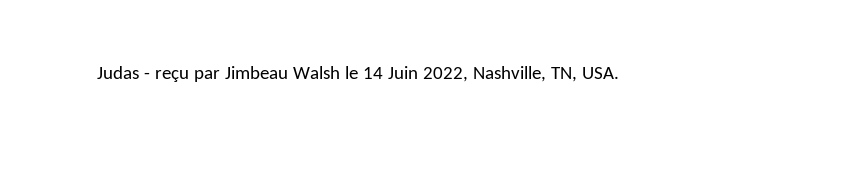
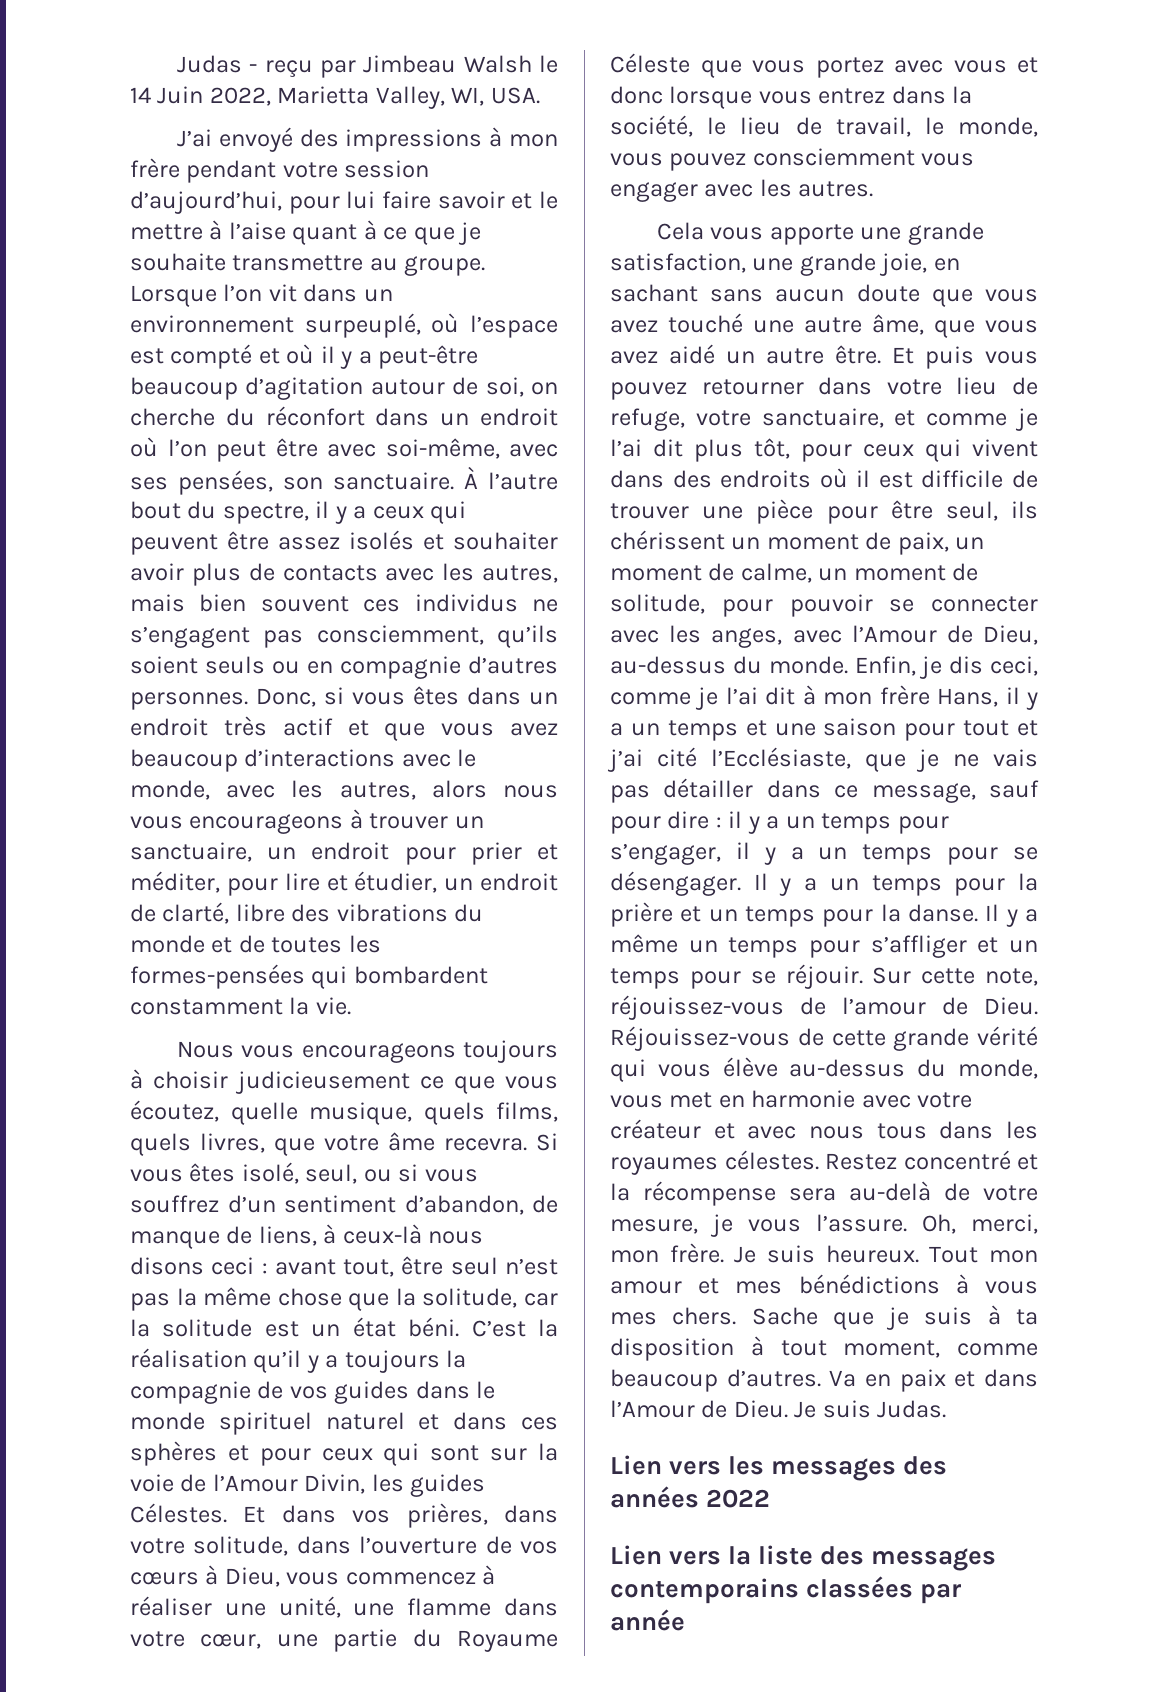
[473,66,620,82] Nashville, TN, USA. -> [277,86,540,109] [176,127,558,152] [130,158,430,183] [130,191,558,214] [130,220,482,245] [130,253,486,276] [130,284,393,307] [130,313,558,338] [130,344,479,369] [130,377,558,400] [130,406,558,426] [130,437,558,462] [130,466,558,495] [130,501,467,524] [130,530,558,555] [130,563,558,586] [130,594,558,612] [130,625,558,648] [130,656,558,679] [130,686,558,710] [130,716,558,741] [130,749,477,772] [130,780,558,800] [130,809,484,834] [130,842,558,865] [130,871,558,896] [130,902,484,924] [130,935,381,953] [130,964,488,989] [130,997,351,1015] [176,1040,558,1063] [130,1069,558,1094] [130,1100,558,1125] [130,1132,558,1156] [130,1162,478,1184] [130,1195,558,1215] [130,1224,484,1249] [130,1256,558,1277] [130,1287,558,1311] [130,1317,558,1337] [130,1348,467,1373] [130,1381,496,1404] [130,1412,558,1435] [130,1441,558,1466] [130,1474,486,1497] [130,1503,558,1528] [130,1536,558,1556] [130,1565,496,1587] [130,1596,558,1618] [130,1629,558,1652] [610,53,1038,78] [610,86,973,109] [610,115,1038,137] [610,148,975,171] [610,179,874,202] [656,222,984,245] [610,253,960,276] [610,284,1038,307] [610,313,1038,338] [610,344,1038,369] [610,377,1038,400] [610,408,1038,431] [610,438,1038,462] [610,468,1038,488] [610,499,1038,524] [610,530,985,555] [610,563,979,583] [610,594,1038,617] [610,625,1038,648] [610,656,1038,679] [610,685,1038,710] [610,718,1038,741] [607,747,1038,772] [610,778,1039,803] [610,811,949,834] [610,842,1038,865] [610,871,1038,896] [610,902,1038,927] [610,934,1038,958] [610,964,1038,989] [610,995,1038,1020] [610,1026,1038,1051] [610,1057,1038,1082] [610,1090,973,1108] [610,1119,1038,1139] [610,1150,1038,1175] [610,1181,1038,1206] [610,1214,1038,1237] [610,1243,1038,1263] [610,1274,1038,1294] [610,1305,1038,1330] [610,1336,1038,1361] [610,1369,1038,1392] [610,1400,947,1418] [610,1455,948,1481] [610,1486,771,1508] [610,1545,997,1571] [610,1576,963,1604] [610,1609,685,1631] Marietta Valley, WI, USA. // J’ai envoyé des impressions à mon frère pendant votre session d’aujourd’hui, pour lui faire savoir et le mettre à l’aise quant à ce que je souhaite transmettre au groupe. Lorsque l’on vit dans un environnement surpeuplé, où l’espace est compté et où il y a peut-être beaucoup d’agitation autour de soi, on cherche du réconfort dans un endroit où l’on peut être avec soi-même, avec ses pensées, son sanctuaire. À l’autre bout du spectre, il y a ceux qui peuvent être assez isolés et souhaiter avoir plus de contacts avec les autres, mais bien souvent ces individus ne s’engagent pas consciemment, qu’ils soient seuls ou en compagnie d’autres personnes. Donc, si vous êtes dans un endroit très actif et que vous avez beaucoup d’interactions avec le monde, avec les autres, alors nous vous encourageons à trouver un sanctuaire, un endroit pour prier et méditer, pour lire et étudier, un endroit de clarté, libre des vibrations du monde et de toutes les formes-pensées qui bombardent constamment la vie. // Nous vous encourageons toujours à choisir judicieusement ce que vous écoutez, quelle musique, quels films, quels livres, que votre âme recevra. Si vous êtes isolé, seul, ou si vous souffrez d’un sentiment d’abandon, de manque de liens, à ceux-là nous disons ceci : avant tout, être seul n’est pas la même chose que la solitude, car la solitude est un état béni. C’est la réalisation qu’il y a toujours la compagnie de vos guides dans le monde spirituel naturel et dans ces sphères et pour ceux qui sont sur la voie de l’Amour Divin, les guides Célestes. Et dans vos prières, dans votre solitude, dans l’ouverture de vos cœurs à Dieu, vous commencez à réaliser une unité, une flamme dans votre cœur, une partie du Royaume Céleste que vous portez avec vous et donc lorsque vous entrez dans la société, le lieu de travail, le monde, vous pouvez consciemment vous engager avec les autres. // Cela vous apporte une grande satisfaction, une grande joie, en sachant sans aucun doute que vous avez touché une autre âme, que vous avez aidé un autre être. Et puis vous pouvez retourner dans votre lieu de refuge, votre sanctuaire, et comme je l’ai dit plus tôt, pour ceux qui vivent dans des endroits où il est difficile de trouver une pièce pour être seul, ils chérissent un moment de paix, un moment de calme, un moment de solitude, pour pouvoir se connecter avec les anges, avec l’Amour de Dieu, au-dessus du monde. Enfin, je dis ceci, comme je l’ai dit à mon frère Hans, il y a un temps et une saison pour tout et j’ai cité l’Ecclésiaste, que je ne vais pas détailler dans ce message, sauf pour dire : il y a un temps pour s’engager, il y a un temps pour se désengager. Il y a un temps pour la prière et un temps pour la danse. Il y a même un temps pour s’affliger et un temps pour se réjouir. Sur cette note, réjouissez-vous de l’amour de Dieu. Réjouissez-vous de cette grande vérité qui vous élève au-dessus du monde, vous met en harmonie avec votre créateur et avec nous tous dans les royaumes célestes. Restez concentré et la récompense sera au-delà de votre mesure, je vous l’assure. Oh, merci, mon frère. Je suis heureux. Tout mon amour et mes bénédictions à vous mes chers. Sache que je suis à ta disposition à tout moment, comme beaucoup d’autres. Va en paix et dans l’Amour de Dieu. Je suis Judas. // Lien vers les messages des années 2022 // Lien vers la liste des messages contemporains classées par année

